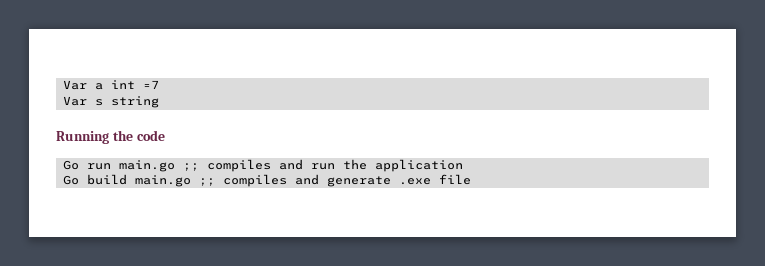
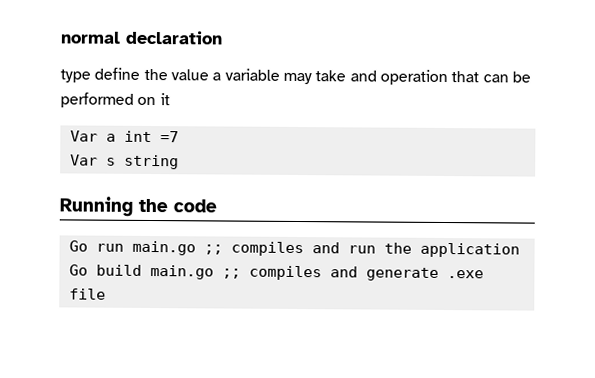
(63, 85) none -> [60,30,223,45] [60,67,531,86] [60,92,170,108] normal declaration // type define the value a variable may take and operation that can be performed on it //

